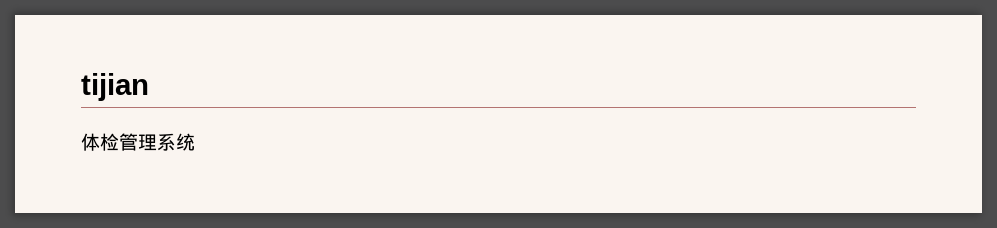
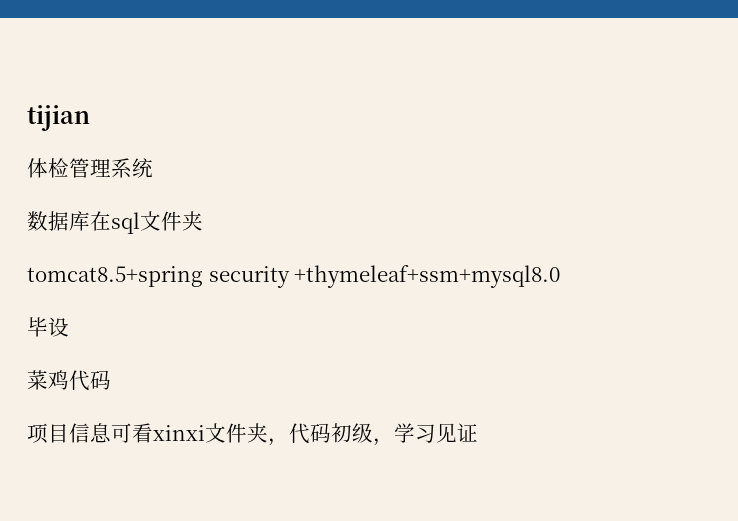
(195, 142) none -> [27,211,203,234] [27,265,561,288] [27,317,69,337] [27,370,111,391] [27,423,478,446] // 数据库在sql文件夹 // tomcat8.5+spring security +thymeleaf+ssm+mysql8.0 // 毕设 // 菜鸡代码 // 项目信息可看xinxi文件夹，代码初级，学习见证

